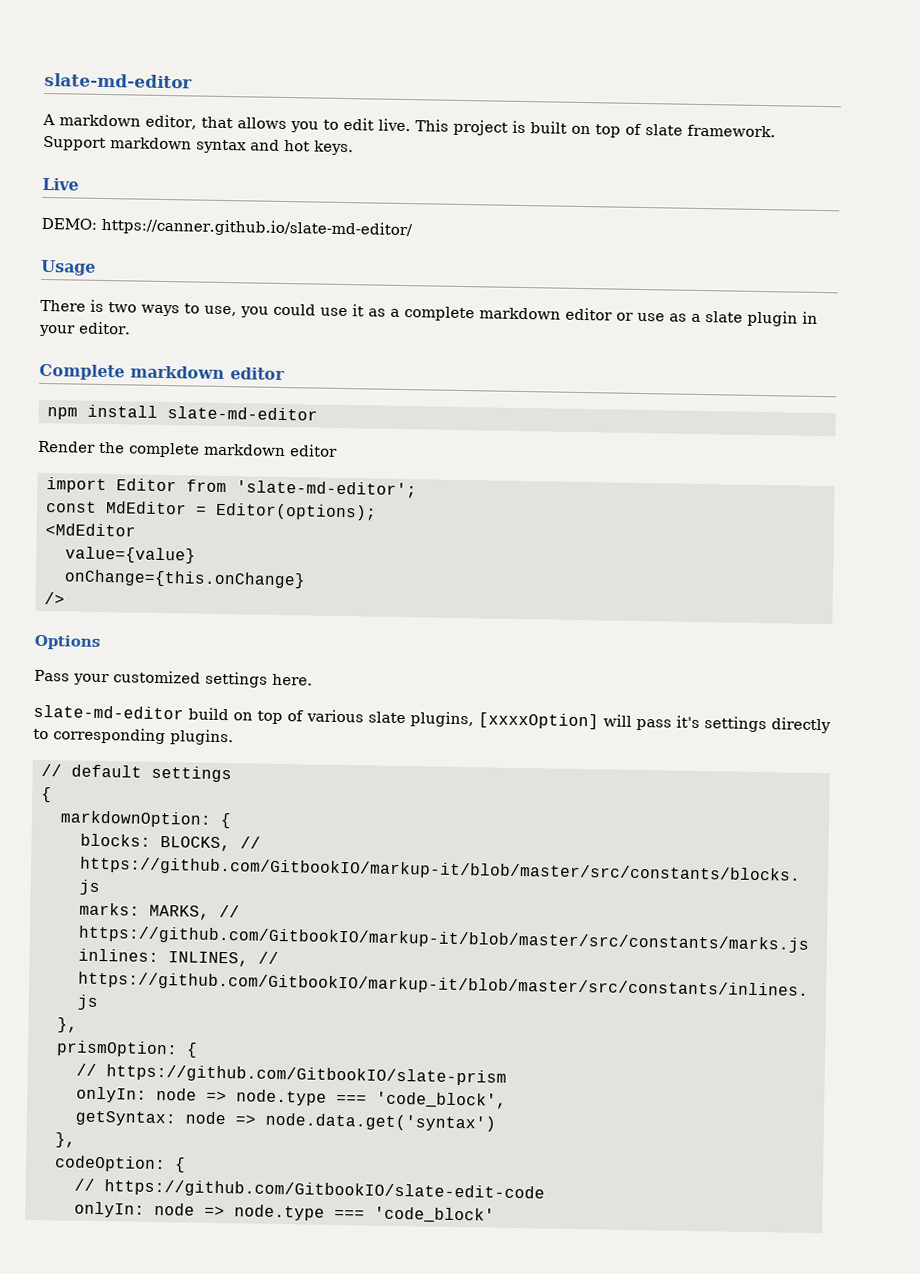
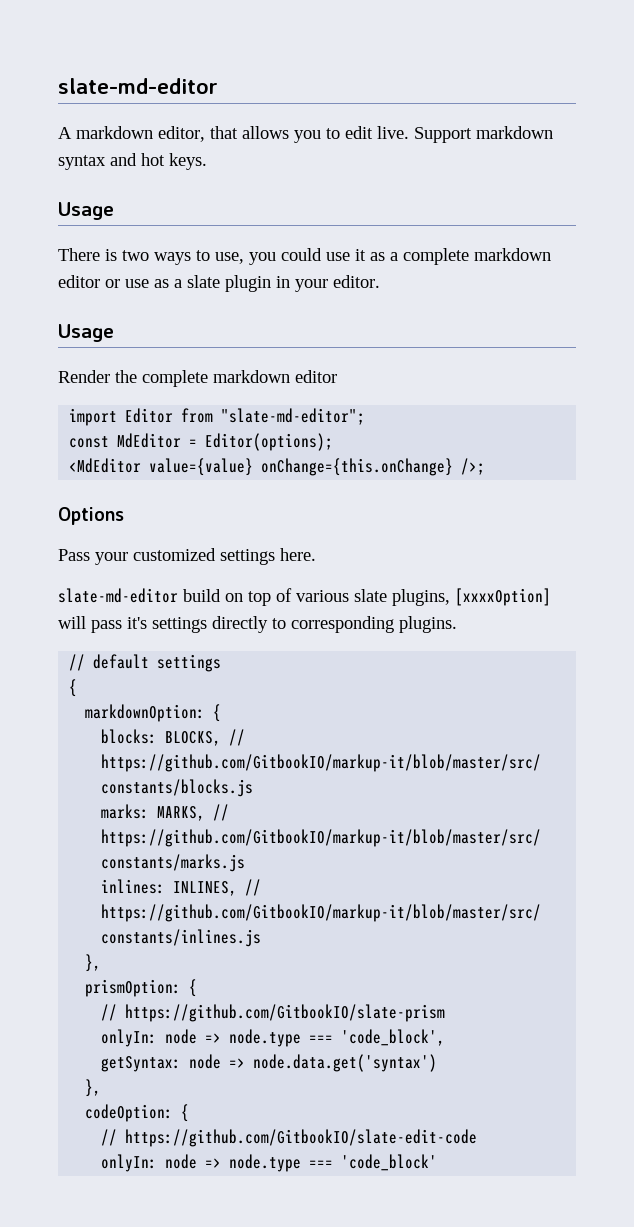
[414,119,776,138] This project is built on top of slate framework. -> (409, 132) none
[42,177,79,191] [41,217,413,239] // Live // DEMO: https://canner.github.io/slate-md-editor/ -> (207, 161) none
[39,363,285,381] [46,404,318,421] Complete markdown editor // npm install slate-md-editor -> [58,324,114,342] Usage
[235,480,417,499] 'slate-md-editor'; -> [221,408,366,425] "slate-md-editor";
(136, 530) // -> (142, 465) none
(196, 555) // -> (254, 467) none
[43,592,65,605] // /> -> [461,458,486,475] />;

